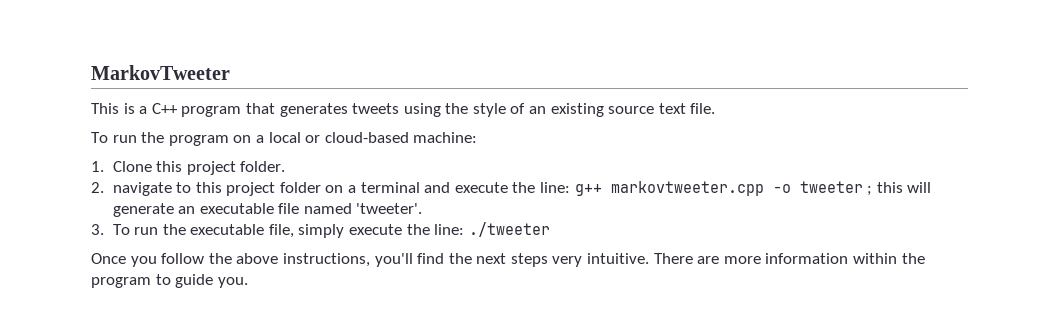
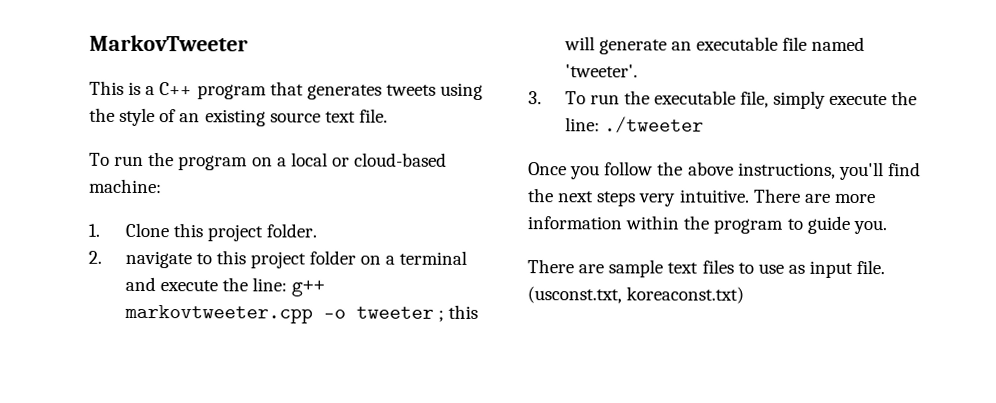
(248, 282) none -> [527,259,886,278] [527,286,745,304] // There are sample text files to use as input file. (usconst.txt, koreaconst.txt)

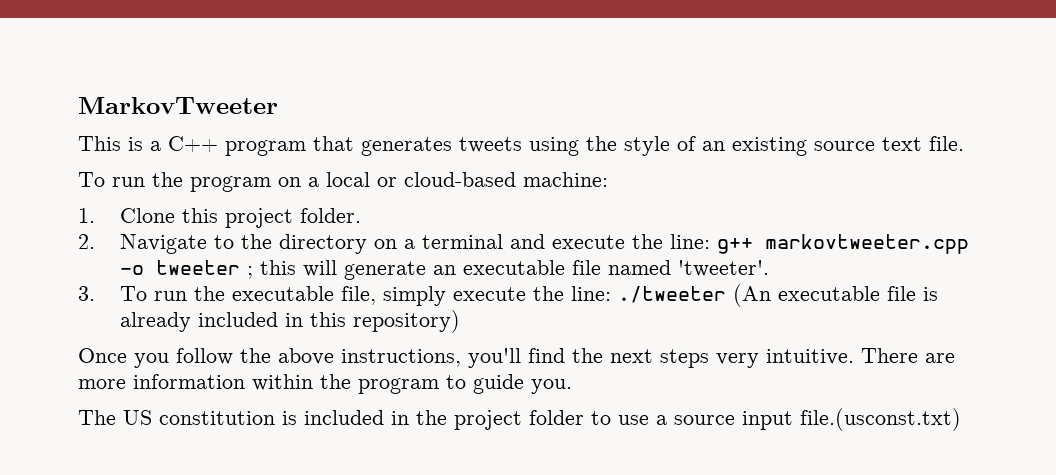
[124,250,357,269] navigate to this project folder -> [120,234,368,254] Navigate to the directory
(704, 125) none -> [733,284,939,307] [120,310,461,333] (An executable file is already included in this repository)
[527,259,886,278] [527,286,745,304] There are sample text files to use as input file. (usconst.txt, koreaconst.txt) -> [78,408,961,431] The US constitution is included in the project folder to use a source input file.(usconst.txt)

